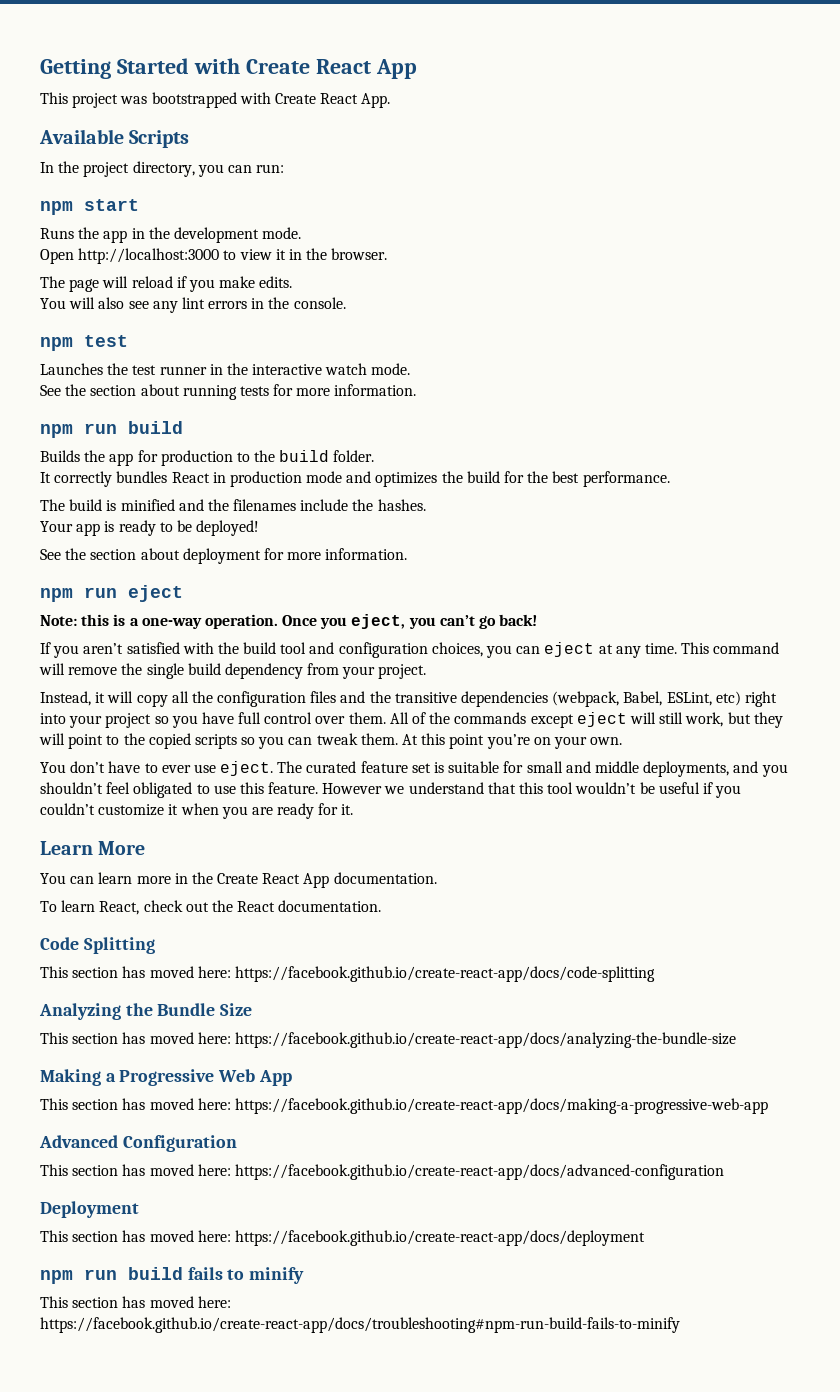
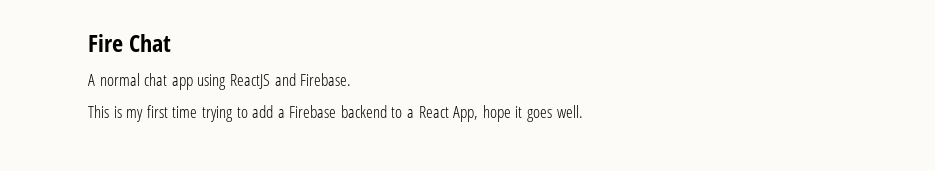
[40,58,417,79] [40,92,391,108] [39,129,190,148] [40,161,285,177] [40,199,139,215] [40,227,302,243] [40,248,388,264] [40,276,293,292] [40,297,346,313] [40,335,128,351] [40,363,411,375] [40,384,417,400] [40,421,183,438] [40,450,375,466] [40,471,670,487] [40,499,426,511] [40,520,260,536] [40,548,408,564] [40,585,183,602] [40,614,538,629] [40,642,780,658] [39,663,427,679] [40,691,777,707] [40,712,783,728] [39,733,623,749] [40,761,788,777] [40,782,742,798] [40,803,354,819] [40,841,146,855] [40,872,437,888] [40,900,382,915] [40,937,155,954] [40,966,655,982] [39,1003,253,1020] [40,1032,736,1048] [40,1069,292,1086] [40,1098,768,1114] [39,1135,237,1152] [40,1164,724,1180] [40,1201,139,1218] [40,1230,645,1246] [40,1267,305,1284] [40,1296,231,1308] [40,1317,680,1333] Getting Started with Create React App // This project was bootstrapped with Create React App. // Available Scripts // In the project directory, you can run: // npm start // Runs the app in the development mode. // Open http://localhost:3000 to view it in the browser. // The page will reload if you make edits. // You will also see any lint errors in the console. // npm test // Launches the test runner in the interactive watch mode. // See the section about running tests for more information. // npm run build // Builds the app for production to the build folder. // It correctly bundles React in production mode and optimizes the build for the best performance. // The build is minified and the filenames include the hashes. // Your app is ready to be deployed! // See the section about deployment for more information. // npm run eject // Note: this is a one-way operation. Once you eject, you can’t go back! // If you aren’t satisfied with the build tool and configuration choices, you can eject at any time. This command will remove the single build dependency from your project. // Instead, it will copy all the configuration files and the transitive dependencies (webpack, Babel, ESLint, etc) right into your project so you have full control over them. All of the commands except eject will still work, but they will point to the copied scripts so you can tweak them. At this point you’re on your own. // You don’t have to ever use eject. The curated feature set is suitable for small and middle deployments, and you shouldn’t feel obligated to use this feature. However we understand that this tool wouldn’t be useful if you couldn’t customize it when you are ready for it. // Learn More // You can learn more in the Create React App documentation. // To learn React, check out the React documentation. // Code Splitting // This section has moved here: https://facebook.github.io/create-react-app/docs/code-splitting // Analyzing the Bundle Size // This section has moved here: https://facebook.github.io/create-react-app/docs/analyzing-the-bundle-size // Making a Progressive Web App // This section has moved here: https://facebook.github.io/create-react-app/docs/making-a-progressive-web-app // Advanced Configuration // This section has moved here: https://facebook.github.io/create-react-app/docs/advanced-configuration // Deployment // This section has moved here: https://facebook.github.io/create-react-app/docs/deployment // npm run build fails to minify // This section has moved here: https://facebook.github.io/create-react-app/docs/troubleshooting#npm-run-build-fails-to-minify -> [88,34,172,52] [88,73,352,90] [88,105,583,122] Fire Chat // A normal chat app using ReactJS and Firebase. // This is my first time trying to add a Firebase backend to a React App, hope it goes well.

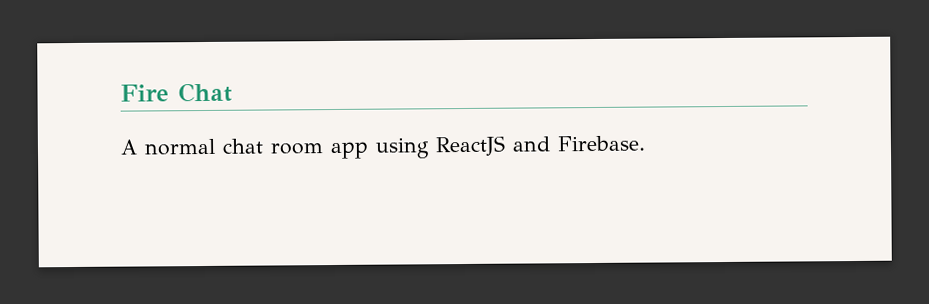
(168, 79) none -> [270,143,324,155] room
[88,105,583,122] // This is my first time trying to add a Firebase backend to a React App, hope it goes well. -> (645, 143) none

